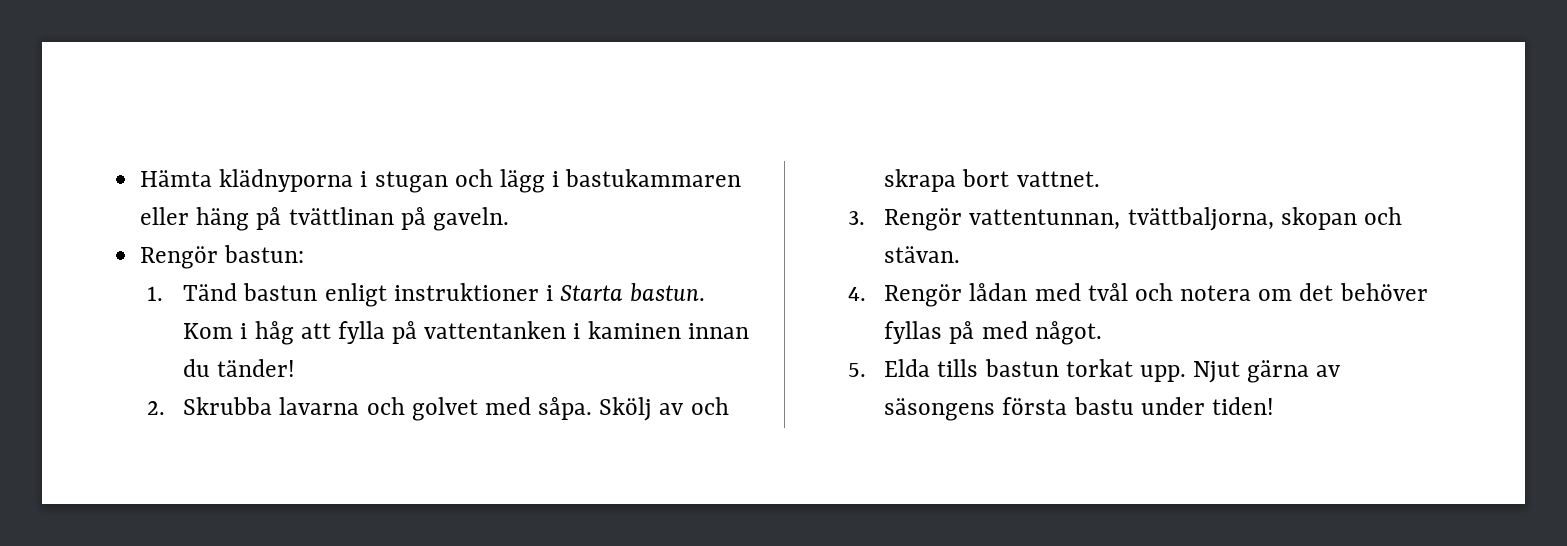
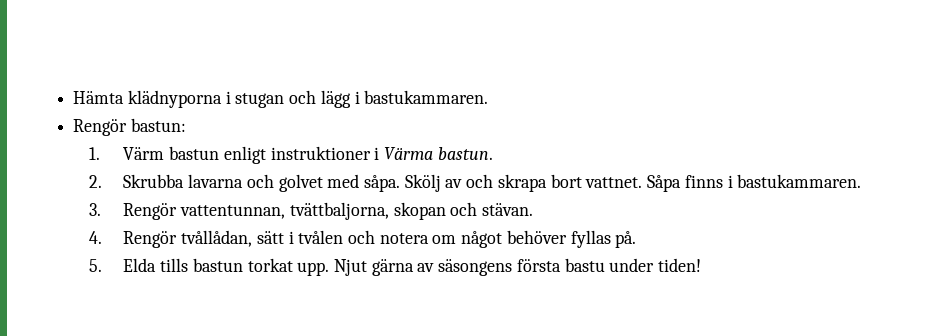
[565,169,742,187] [140,207,509,231] bastukammaren eller häng på tvättlinan på gaveln. -> [364,90,489,104] bastukammaren.
[183,283,238,301] Tänd -> [123,147,165,160] Värm
[560,285,624,301] Starta -> [384,147,434,160] Värma
[183,321,749,345] [183,359,296,377] Kom i håg att fylla på vattentanken i kaminen innan du tänder! -> (493, 153) none
(1100, 179) none -> [647,174,862,192] Såpa finns i bastukammaren.
[969,283,1128,301] lådan med tvål -> [181,230,344,247] tvållådan, sätt i tvålen
[1299,283,1334,301] det -> [461,231,503,248] något
[949,321,1102,345] på med något. -> [615,231,637,248] på.

